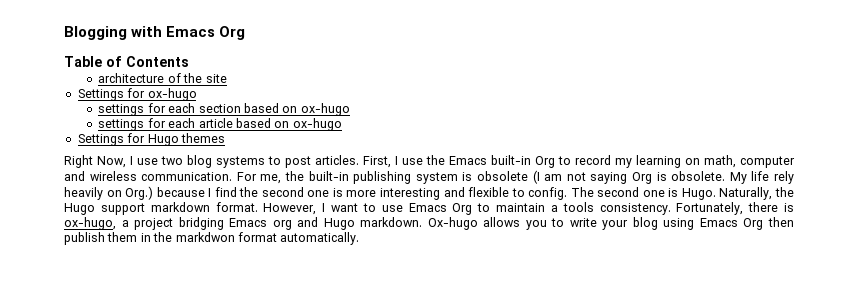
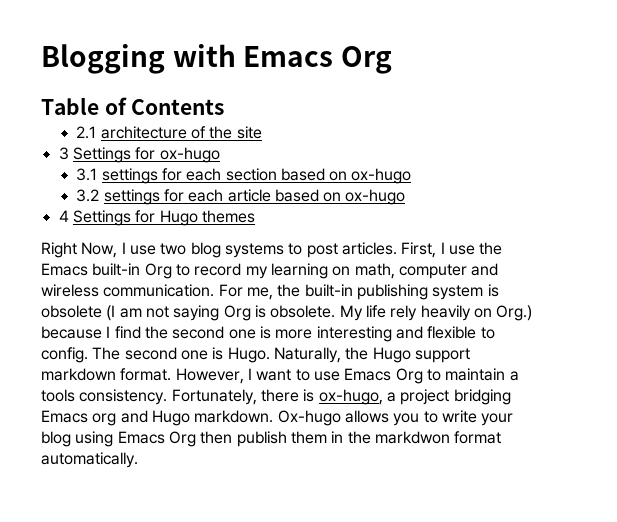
(189, 61) none -> [76,126,97,139] 2.1
(227, 78) none -> [58,147,69,160] 3
(197, 94) none -> [76,168,98,181] 3.1
(350, 109) none -> [76,189,100,202] 3.2
(342, 124) none -> [58,210,69,222] 4

